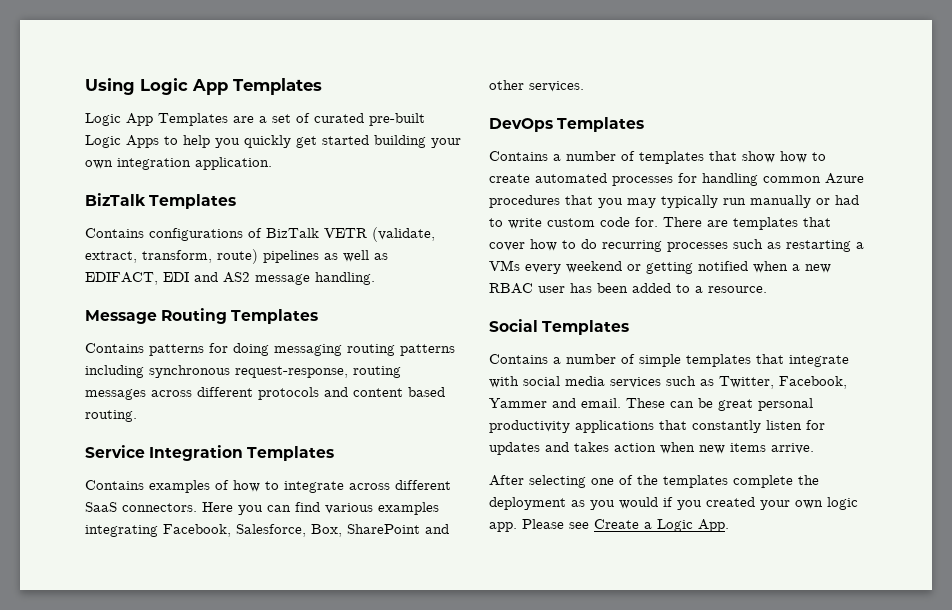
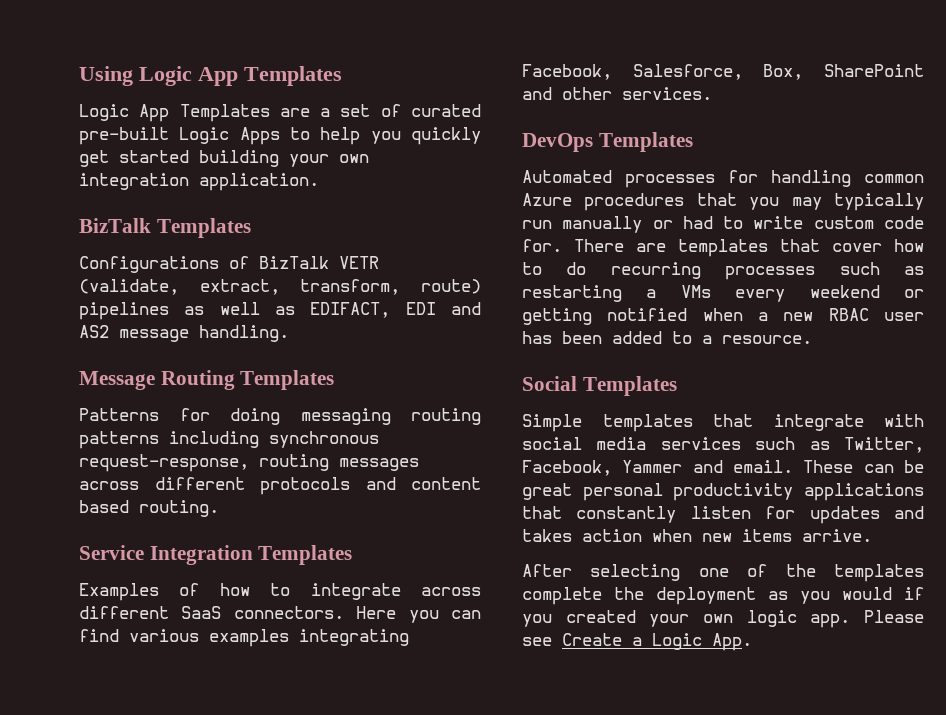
[85,228,243,241] Contains configurations -> [79,256,219,273] Configurations
[85,343,204,356] Contains patterns -> [79,408,159,421] Patterns
[85,480,210,493] Contains examples -> [79,583,159,601] Examples
[489,151,826,164] [489,173,607,183] Contains a number of templates that show how to create automated -> [522,170,612,183] Automated
[489,354,681,367] Contains a number of simple -> [522,414,582,432] Simple

